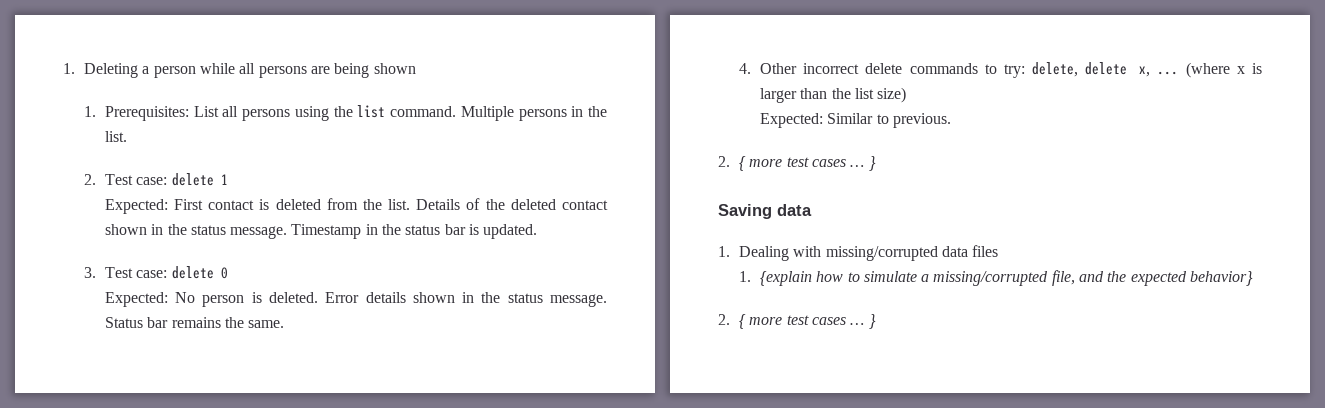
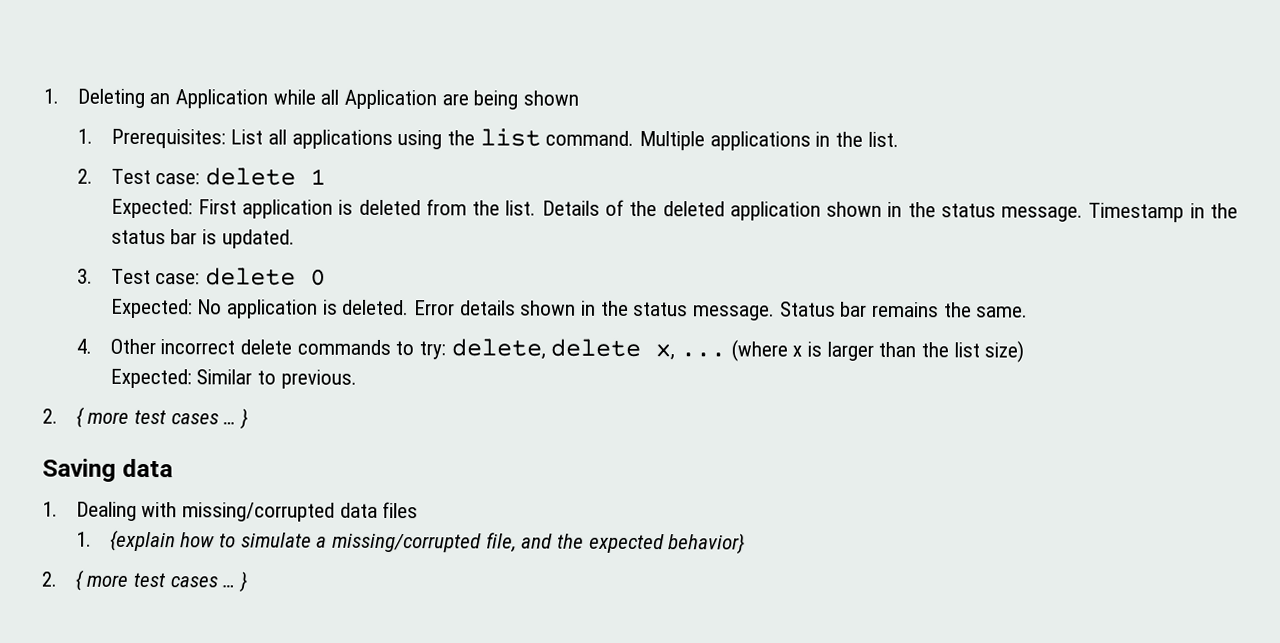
[142,66,196,78] a person -> [149,89,269,109] an Application
[258,66,307,78] persons -> [344,89,438,110] Application
[242,109,291,121] persons -> [291,129,393,150] applications
[518,109,567,121] persons -> [709,131,811,151] applications
[208,200,255,210] contact -> [242,199,334,219] application
[562,200,609,210] contact -> [729,201,821,221] application
[202,295,245,307] person -> [226,299,318,319] application

